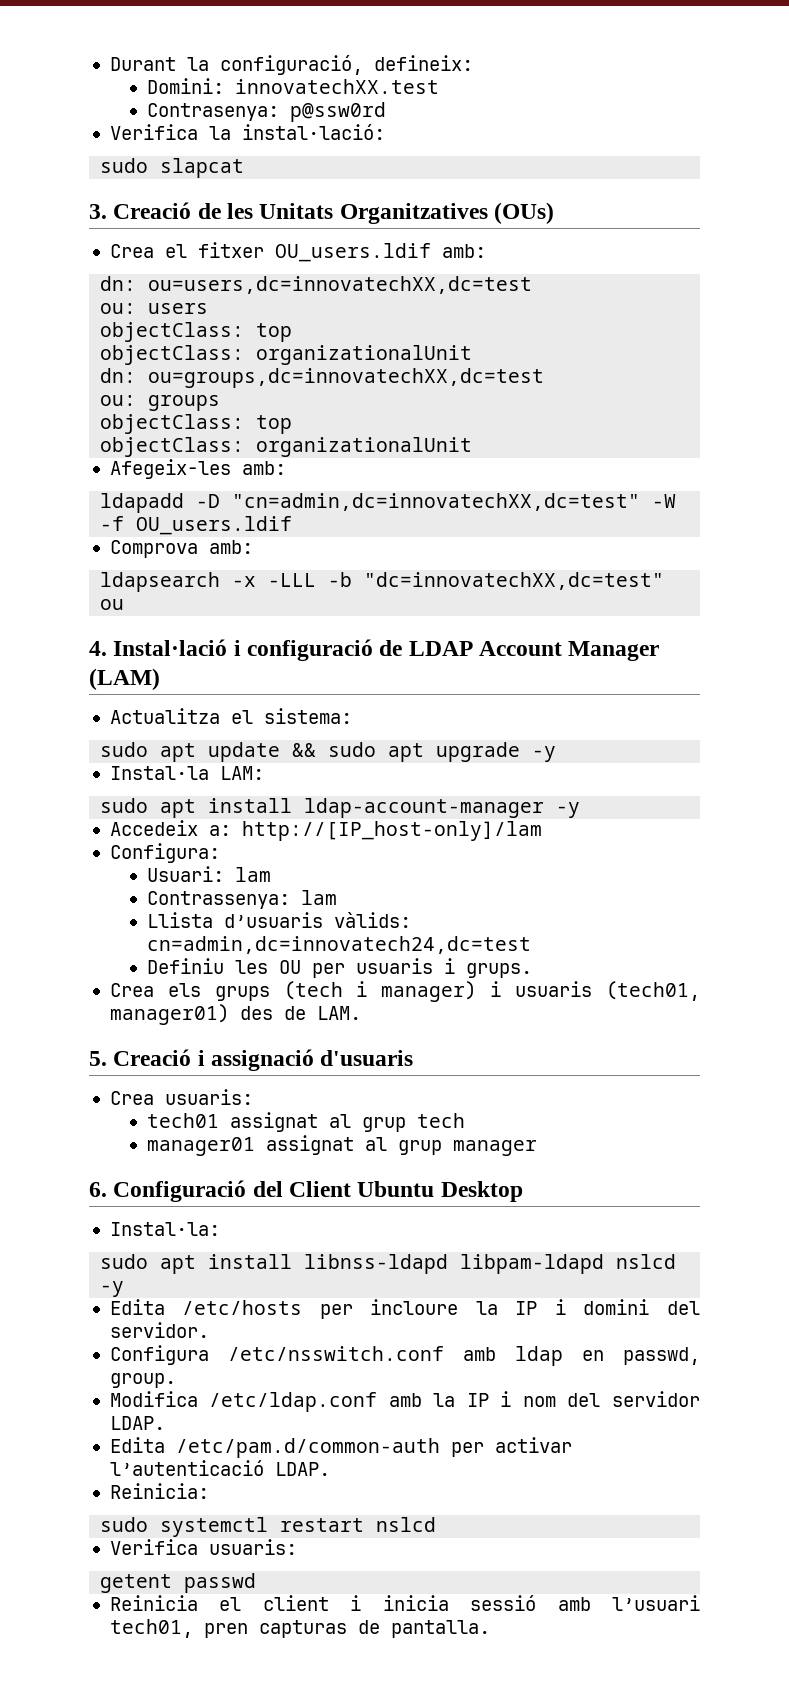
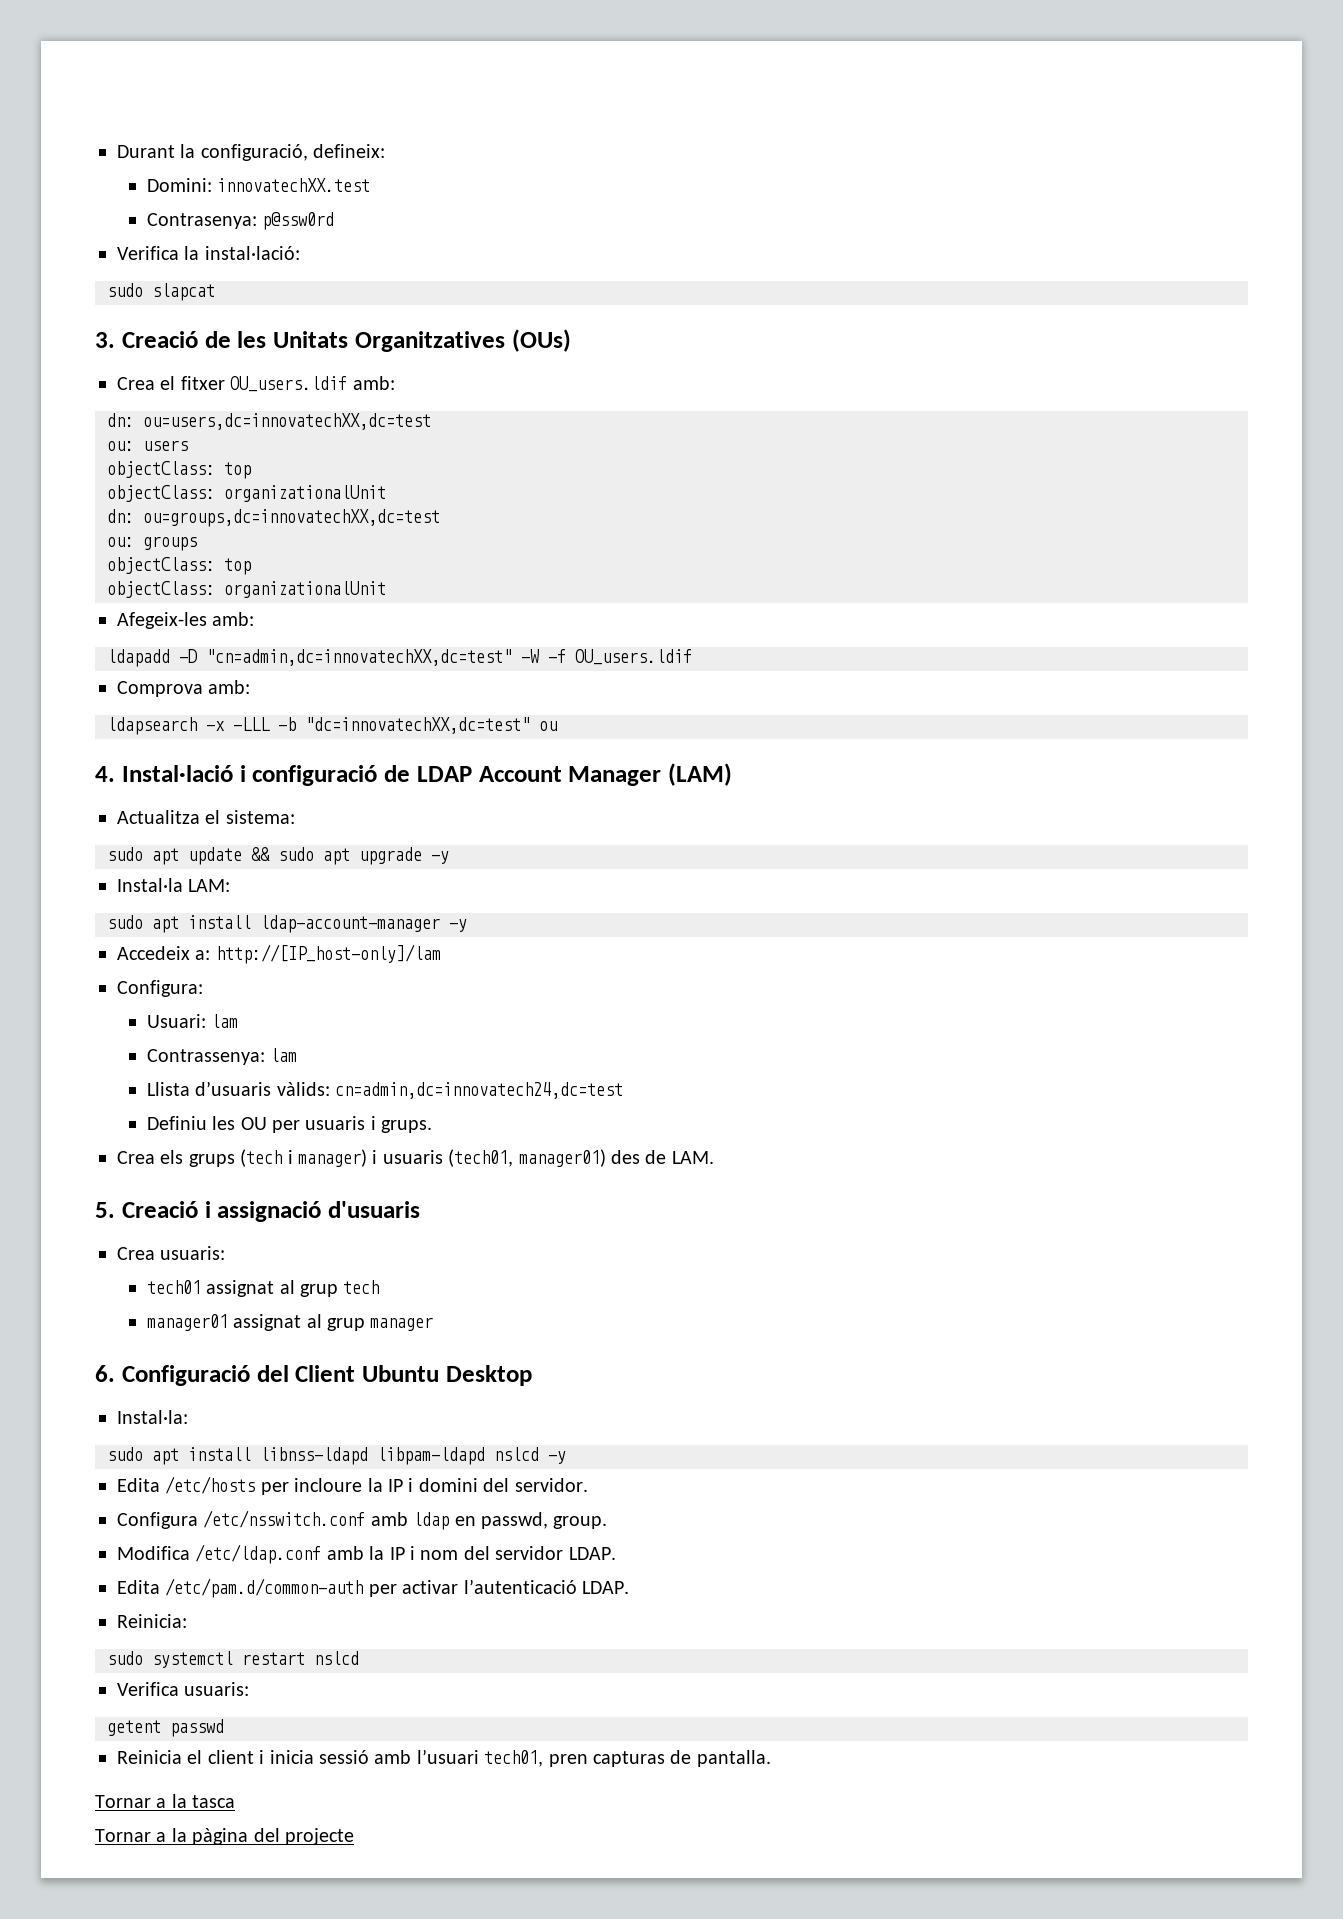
(490, 1629) none -> [95,1794,236,1808] [95,1828,354,1845] // Tornar a la tasca // Tornar a la pàgina del projecte

